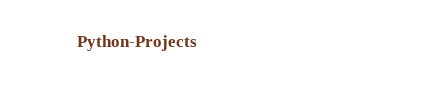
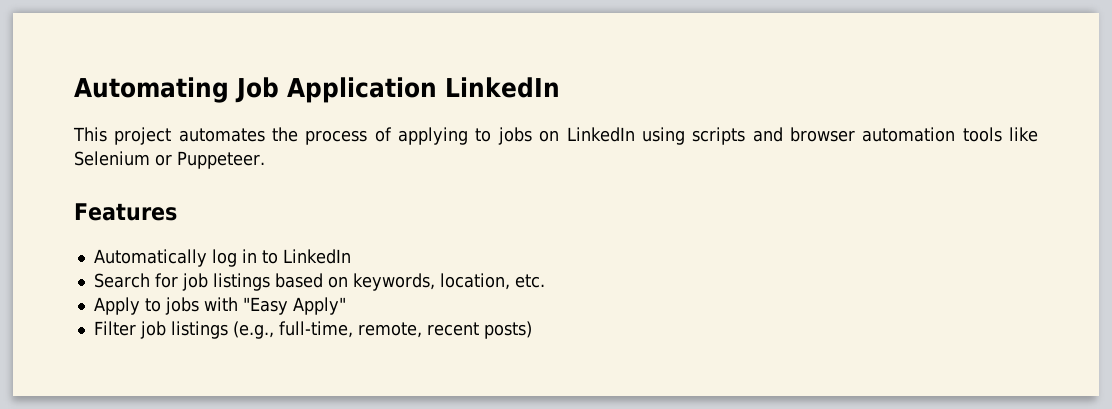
[77,35,197,51] Python-Projects -> [74,77,560,103] [73,127,1039,145] [74,151,265,169] [74,203,177,221] [93,249,351,267] [93,273,545,291] [93,297,346,315] [93,321,532,339] Automating Job Application LinkedIn // This project automates the process of applying to jobs on LinkedIn using scripts and browser automation tools like Selenium or Puppeteer. // Features // Automatically log in to LinkedIn // Search for job listings based on keywords, location, etc. // Apply to jobs with "Easy Apply" // Filter job listings (e.g., full-time, remote, recent posts)

